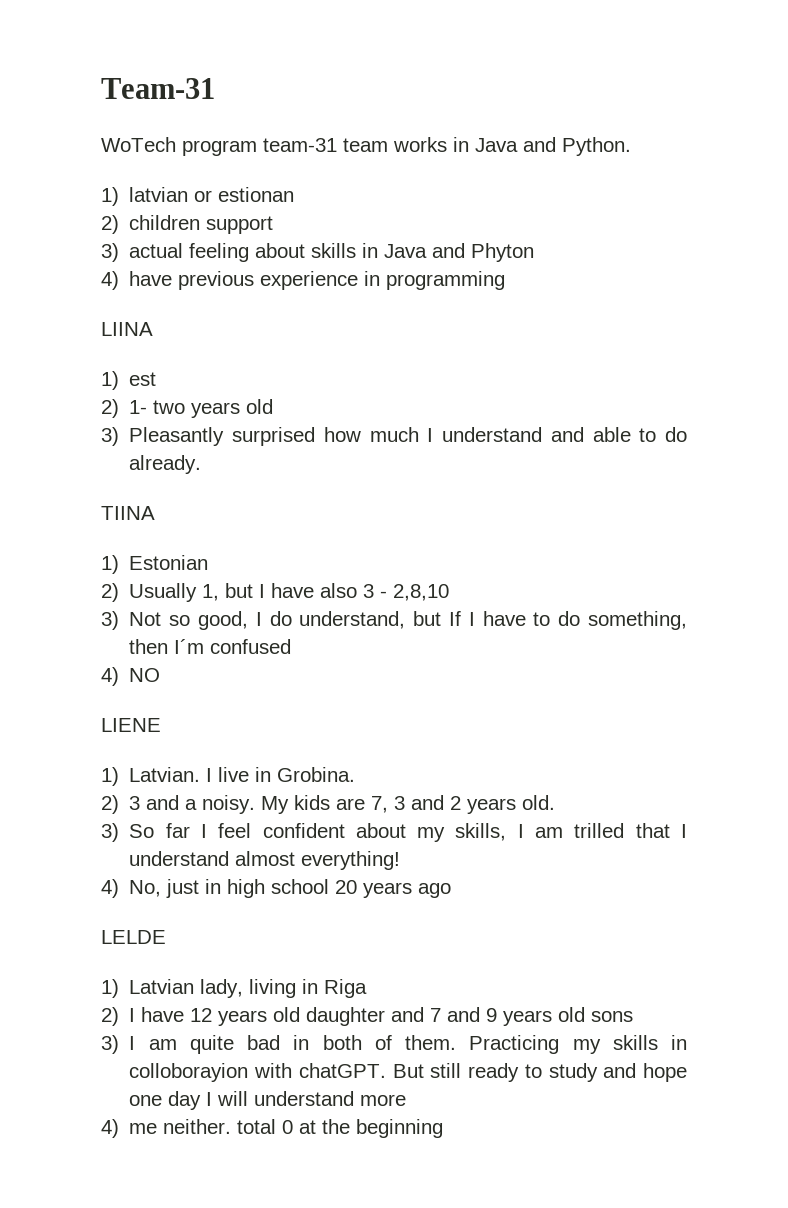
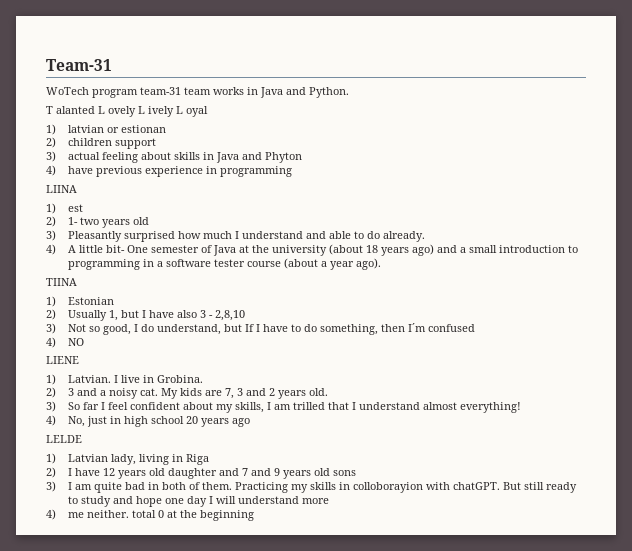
(631, 146) none -> [46,106,208,117] // T alanted L ovely L ively L oyal
(202, 464) none -> [46,244,578,256] [67,258,381,270] // 4) A little bit- One semester of Java at the university (about 18 years ago) and a small introduction to programming in a software tester course (about a year ago).
[202,795,256,814] noisy. -> [108,388,158,399] noisy cat.

